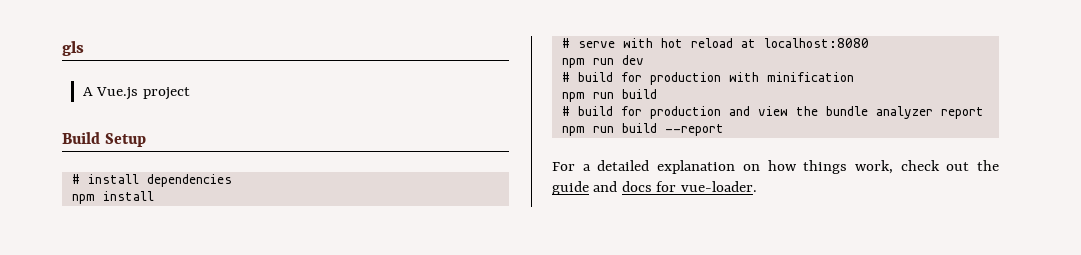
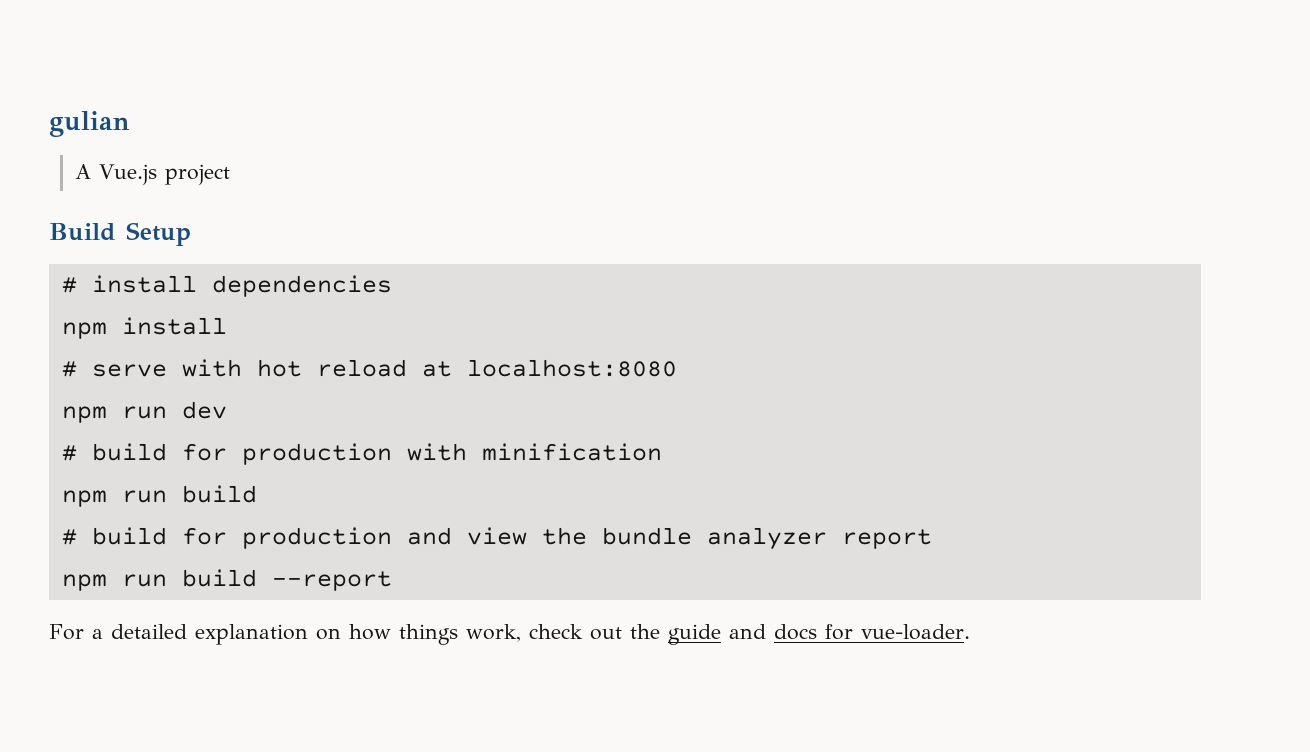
[62,41,84,56] gls -> [49,111,130,137] gulian

